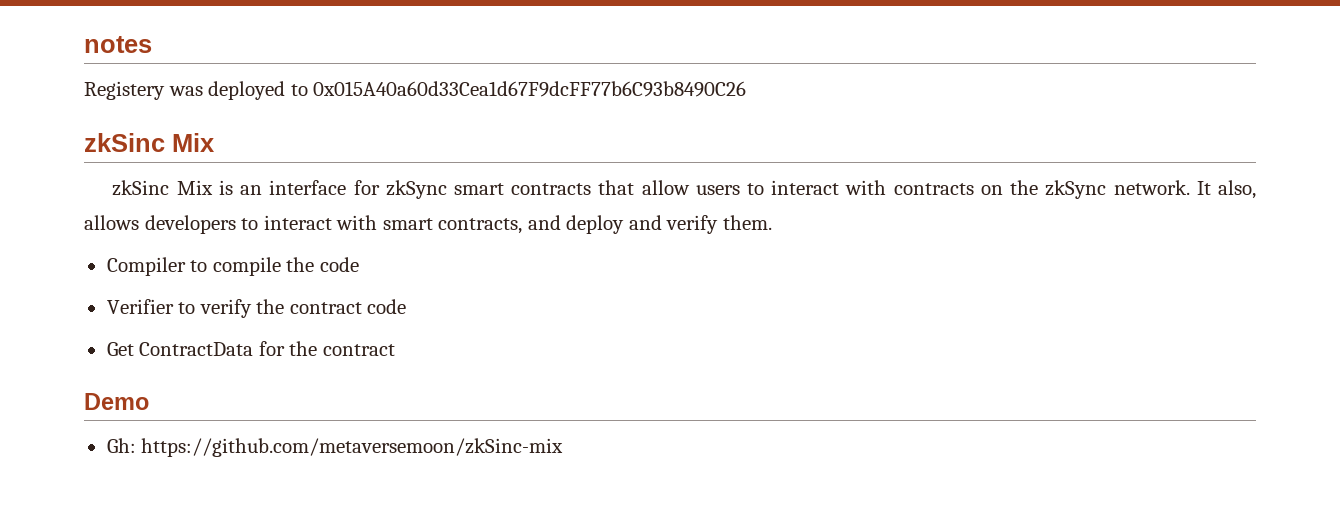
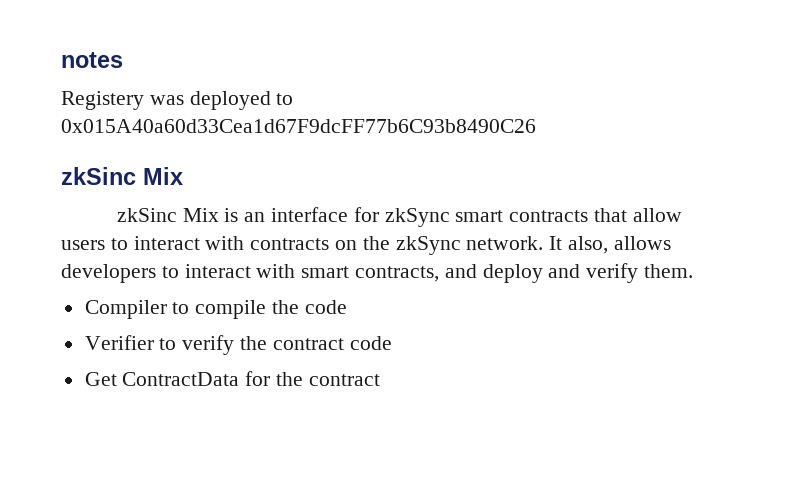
[84,393,149,410] [106,438,564,457] // Demo // Gh: https://github.com/metaversemoon/zkSinc-mix -> (380, 380) none

